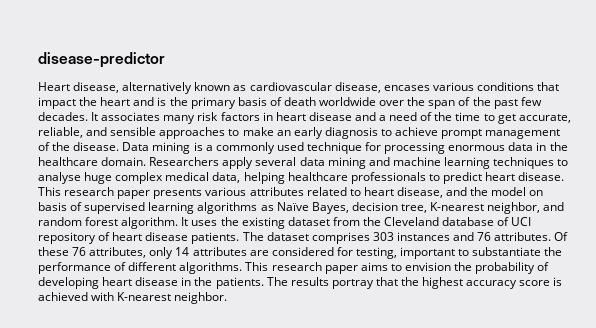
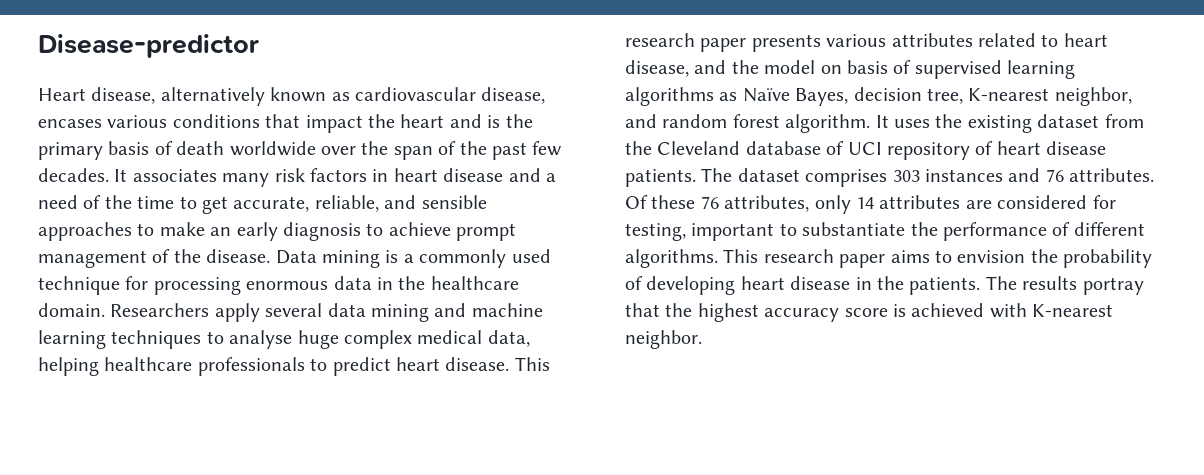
[38,52,165,68] disease-predictor -> [38,34,259,58] Disease-predictor

